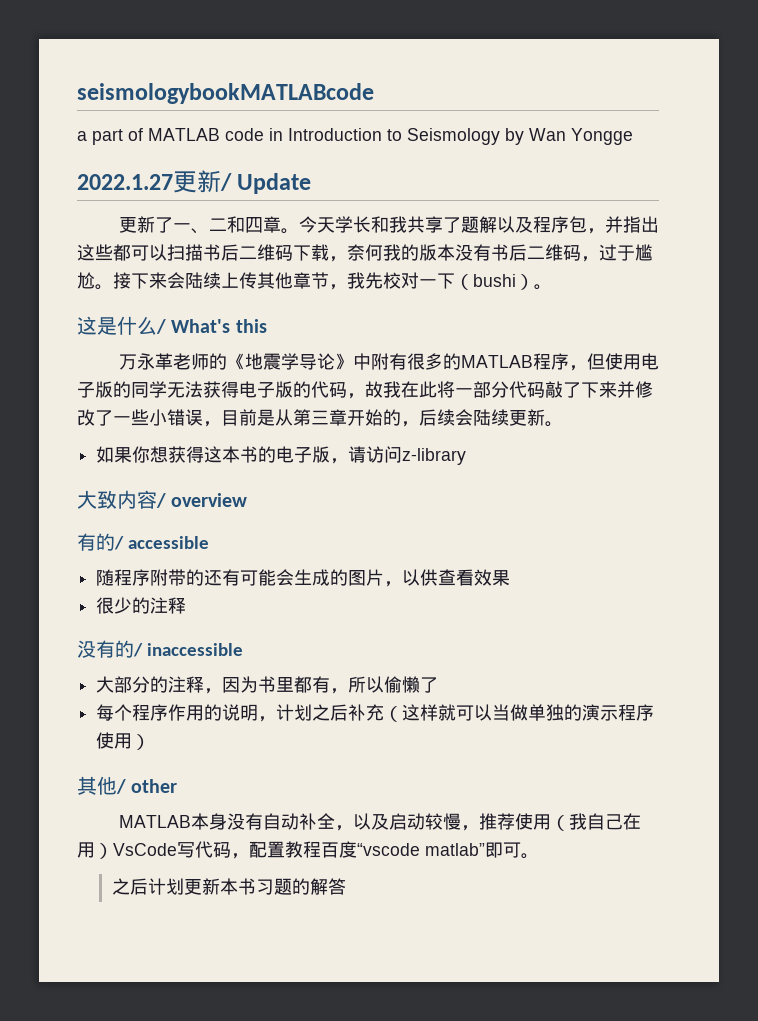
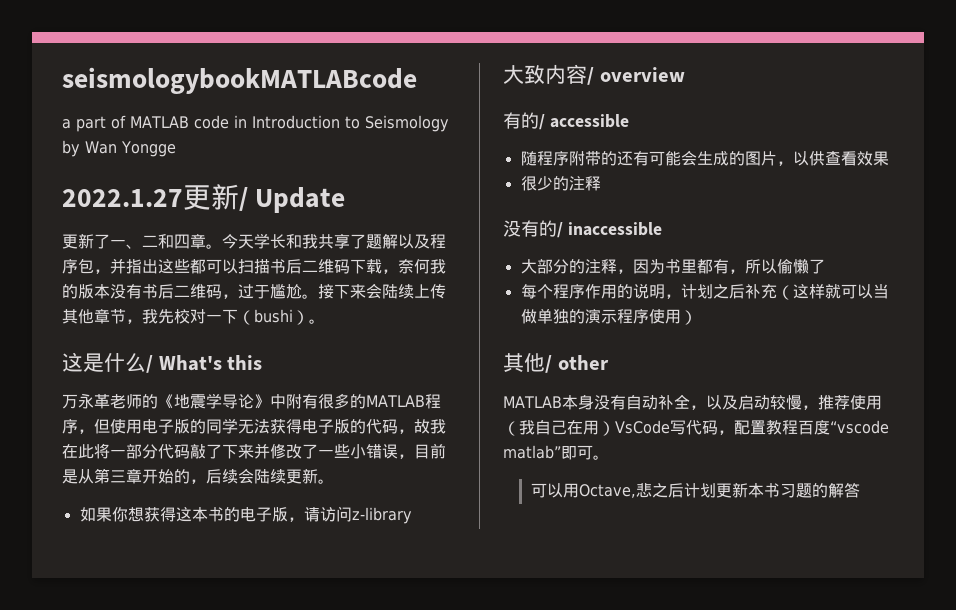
(539, 856) none -> [530,483,652,498] 可以用Octave,悲

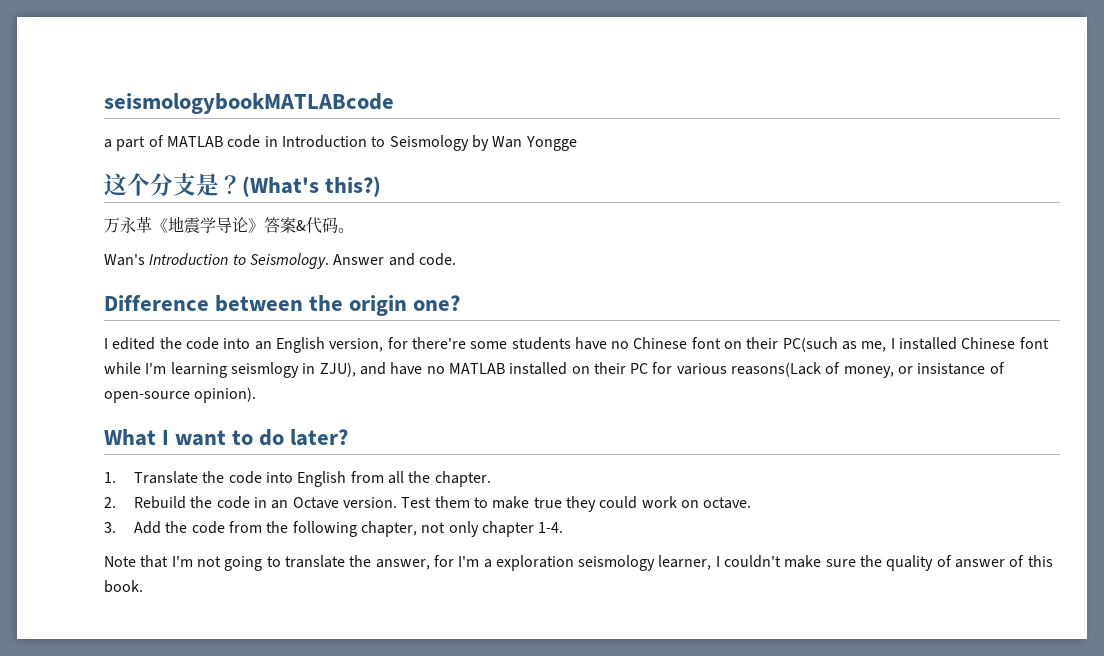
[62,184,346,213] [62,233,446,249] [62,258,446,274] [62,283,446,299] [62,309,325,325] [62,352,263,373] 2022.1.27更新/ Update // 更新了一、二和四章。今天学长和我共享了题解以及程序包，并指出这些都可以扫描书后二维码下载，奈何我的版本没有书后二维码，过于尴尬。接下来会陆续上传其他章节，我先校对一下（bushi）。 // 这是什么/ What's this -> [104,173,382,197] 这个分支是？(What's this?)
[110,394,158,409] 老师的 -> (152, 224) none
[270,393,441,409] [62,418,446,434] [62,443,446,459] [62,468,334,484] [79,506,412,524] [503,64,685,85] [503,112,629,130] [520,150,889,166] [520,176,601,191] [503,220,662,238] [520,259,825,274] [520,283,889,300] [520,308,697,325] [503,353,609,373] [503,394,882,410] [503,420,889,436] [503,445,609,460] [530,482,860,498] 中附有很多的MATLAB程序，但使用电子版的同学无法获得电子版的代码，故我在此将一部分代码敲了下来并修改了一些小错误，目前是从第三章开始的，后续会陆续更新。 // 如果你想获得这本书的电子版，请访问z-library // 大致内容/ overview // 有的/ accessible // 随程序附带的还有可能会生成的图片，以供查看效果 // 很少的注释 // 没有的/ inaccessible // 大部分的注释，因为书里都有，所以偷懒了 // 每个程序作用的说明，计划之后补充（这样就可以当做单独的演示程序使用） // 其他/ other // MATLAB本身没有自动补全，以及启动较慢，推荐使用（我自己在用）VsCode写代码，配置教程百度“vscode matlab”即可。 // 可以用Octave,悲之后计划更新本书习题的解答 -> [264,217,354,234] [104,253,456,269] [104,295,461,316] [104,337,1049,353] [104,362,1005,378] [104,387,257,403] [104,429,349,446] [104,471,491,487] [104,496,752,512] [104,521,564,537] [104,555,1053,571] [104,580,143,593] 答案&代码。 // Wan's Introduction to Seismology. Answer and code. // Difference between the origin one? // I edited the code into an English version, for there're some students have no Chinese font on their PC(such as me, I installed Chinese font while I'm learning seismlogy in ZJU), and have no MATLAB installed on their PC for various reasons(Lack of money, or insistance of open-source opinion). // What I want to do later? // 1. Translate the code into English from all the chapter. // 2. Rebuild the code in an Octave version. Test them to make true they could work on octave. // 3. Add the code from the following chapter, not only chapter 1-4. // Note that I'm not going to translate the answer, for I'm a exploration seismology learner, I couldn't make sure the quality of answer of this book.

